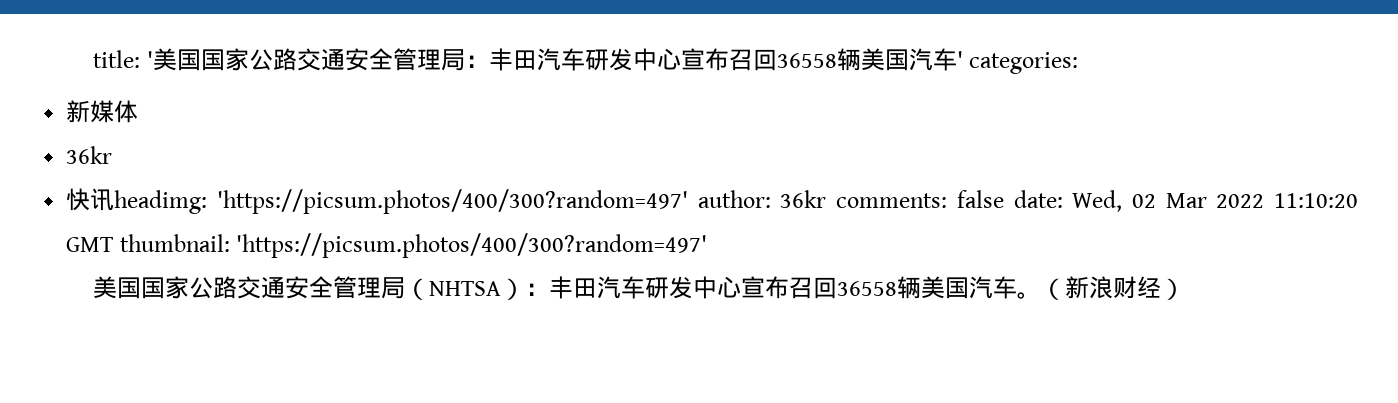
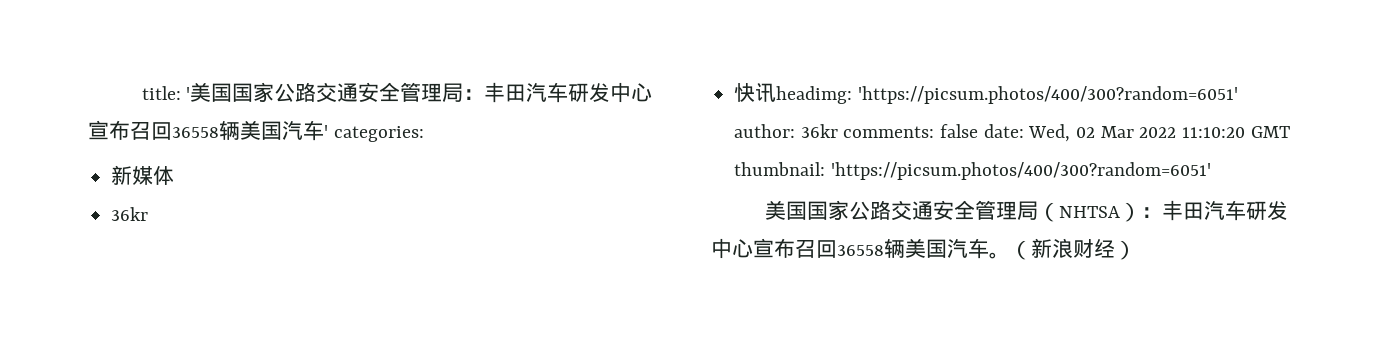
[217,189,689,214] 'https://picsum.photos/400/300?random=497' -> [857,86,1238,104] 'https://picsum.photos/400/300?random=6051'
[236,233,708,258] 'https://picsum.photos/400/300?random=497' -> [830,162,1211,180] 'https://picsum.photos/400/300?random=6051'

